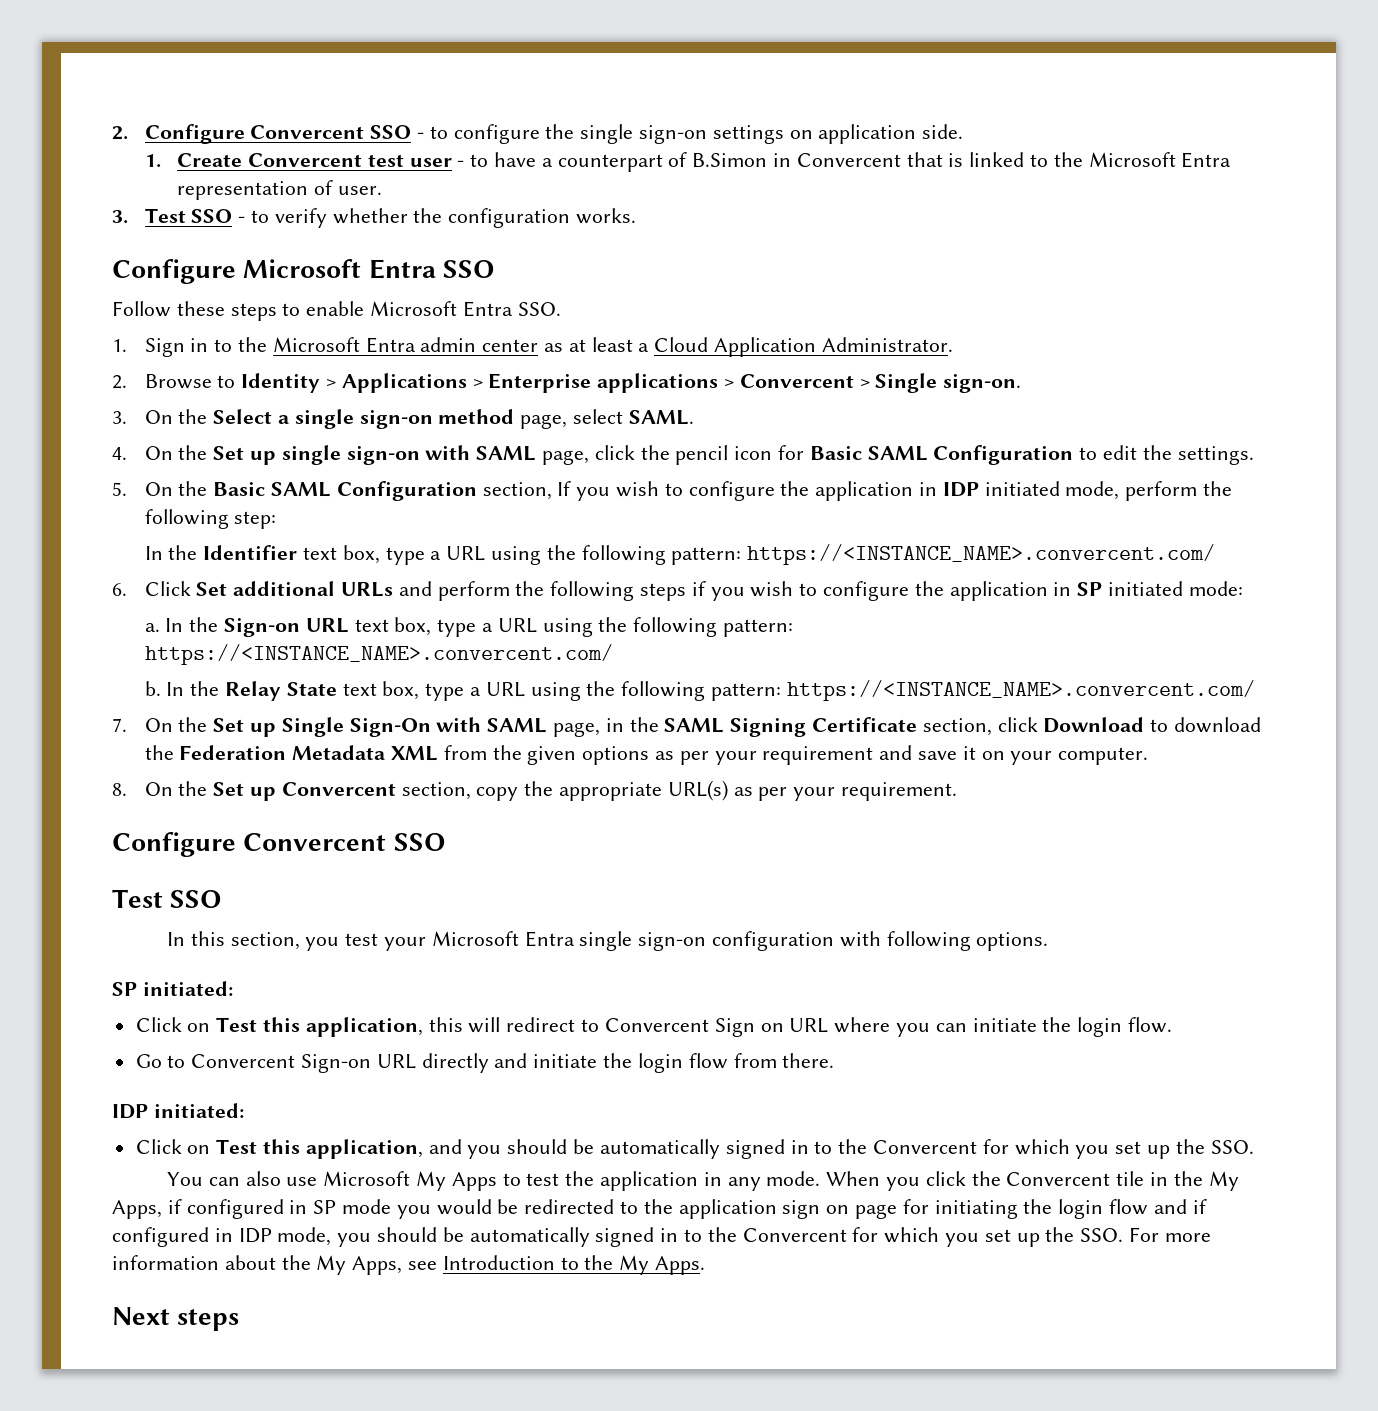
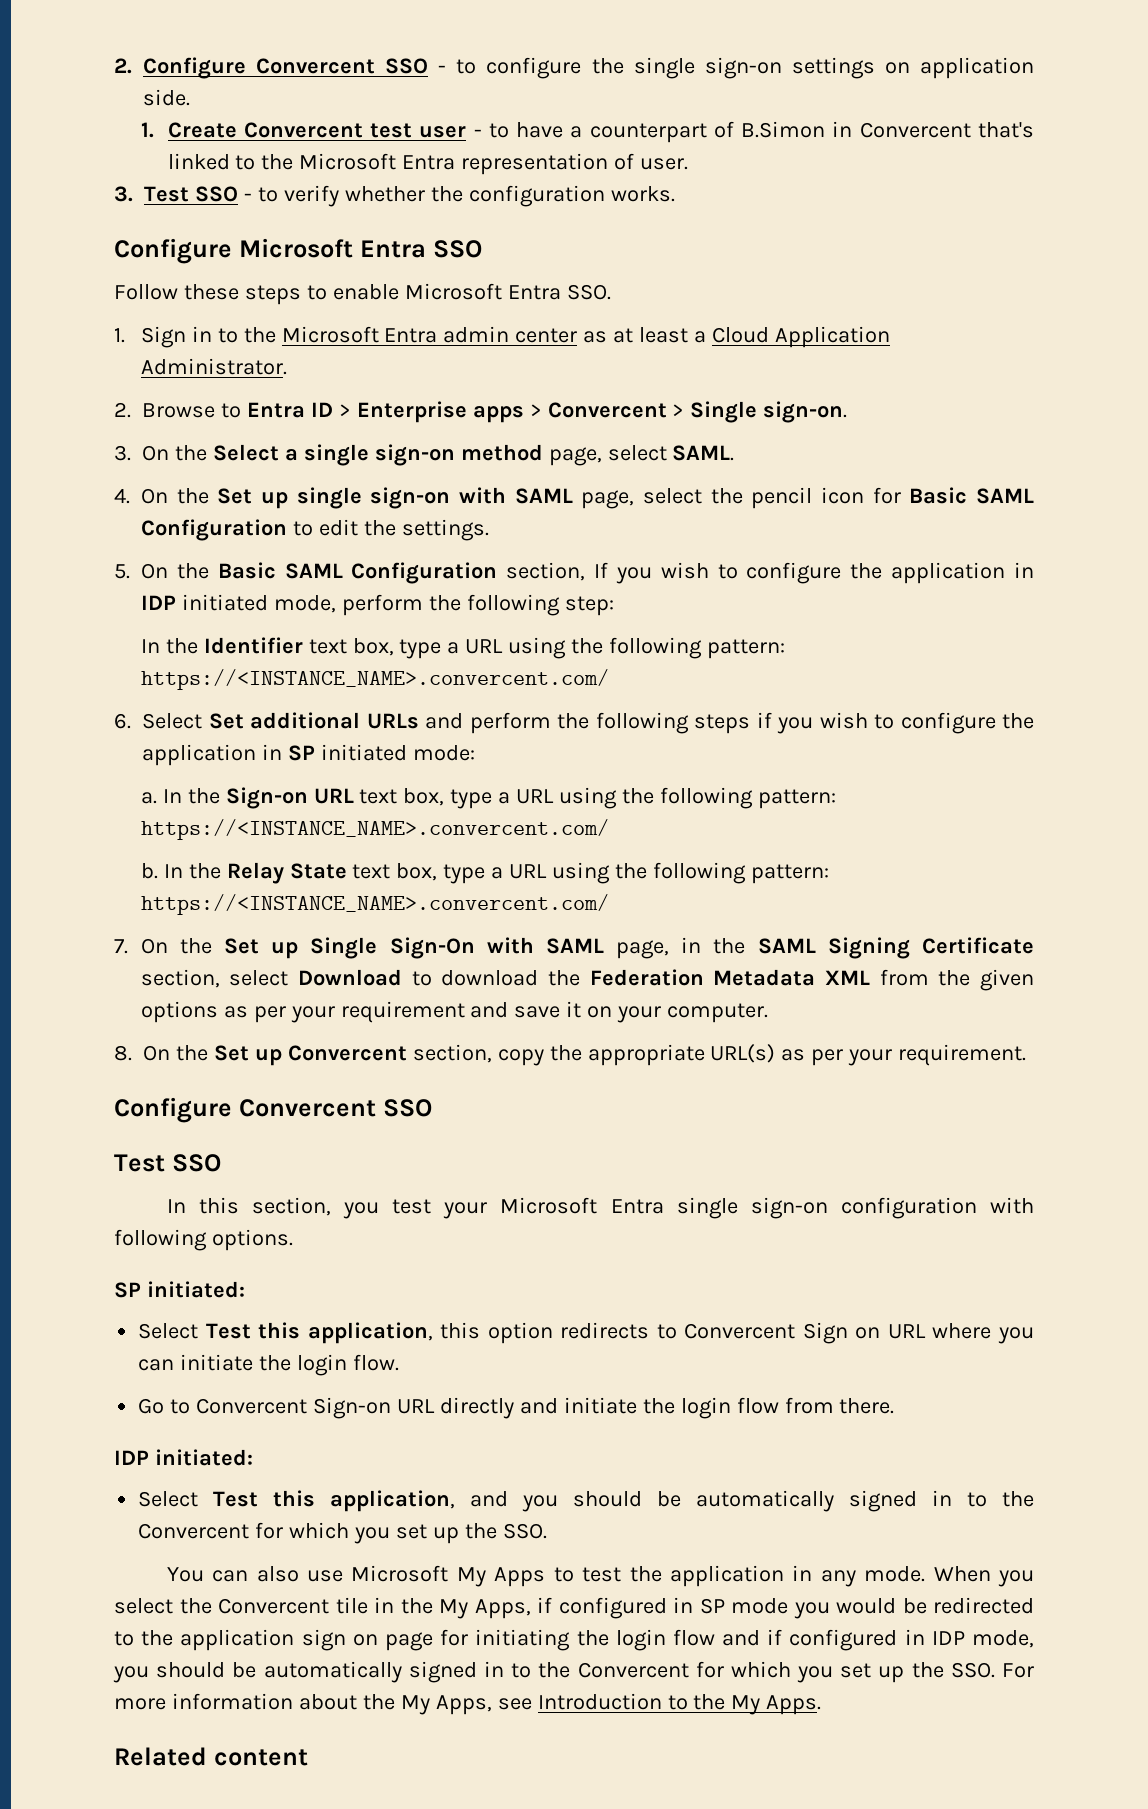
[906,152,964,167] that is -> [978,122,1035,138] that's
[241,373,467,393] Identity > Applications -> [246,402,333,418] Entra ID
[597,373,719,393] applications -> [472,406,524,423] apps
[594,445,635,460] click -> [643,488,703,504] select
[144,581,191,596] Click -> [142,713,202,729] Select
[997,717,1038,732] click -> [229,970,289,986] select
[135,1017,211,1032] Click on -> [138,1323,199,1339] Select
[468,1017,576,1033] will redirect -> [487,1322,650,1344] option redirects
[135,1139,211,1154] Click on -> [138,1491,199,1507] Select
[925,1171,966,1186] click -> [114,1598,173,1614] select
[112,1307,240,1331] Next steps -> [114,1747,308,1766] Related content

